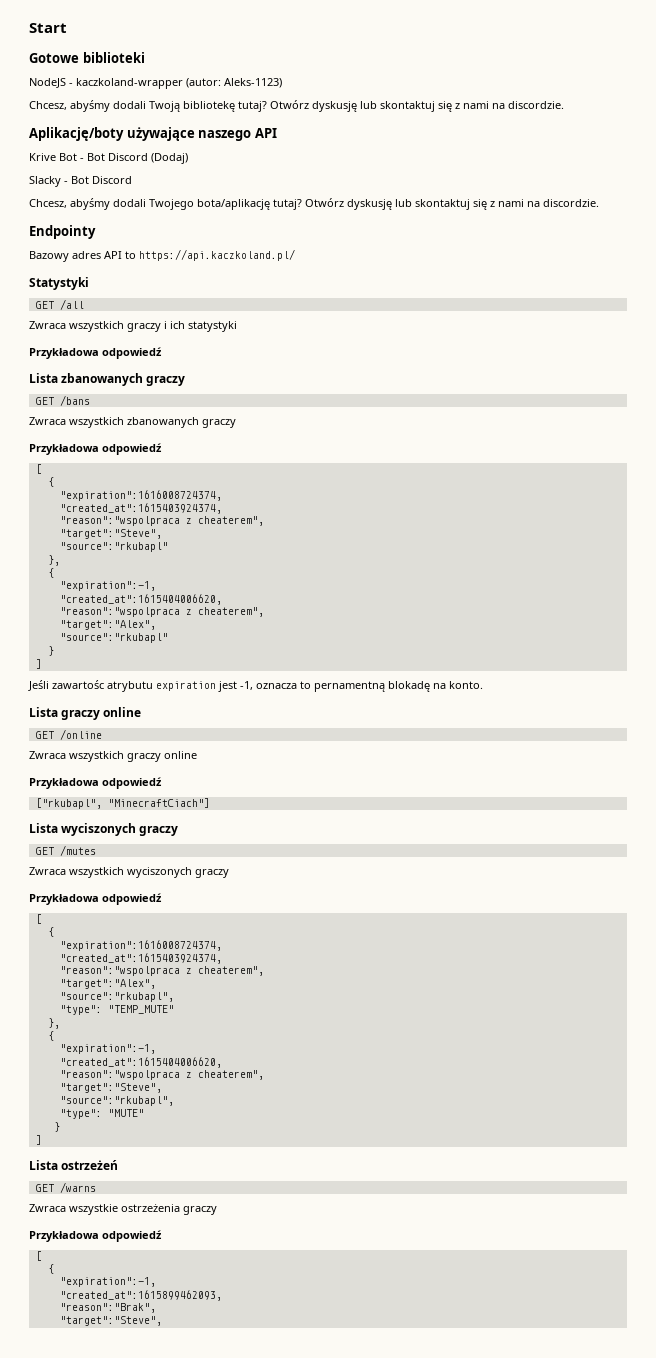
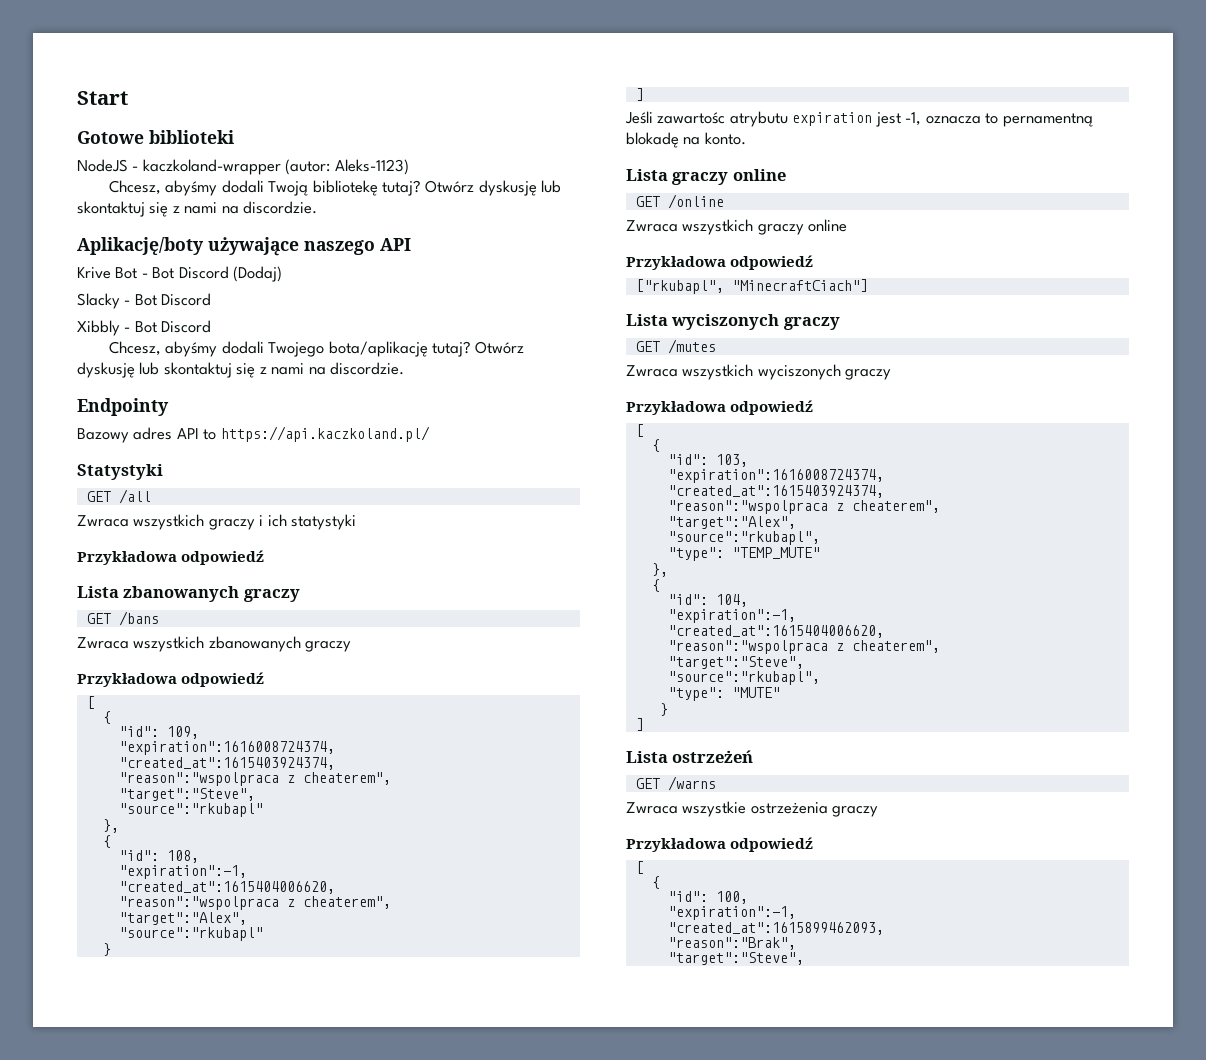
(132, 180) none -> [77,320,212,336] // Xibbly - Bot Discord
(54, 482) none -> [118,726,199,739] // "id": 109,
(54, 573) none -> [118,850,199,863] // "id": 108,
(54, 932) none -> [667,454,748,467] // "id": 103,
(54, 1036) none -> [667,594,748,607] // "id": 104,
(54, 1269) none -> [667,891,748,904] // "id": 100,

